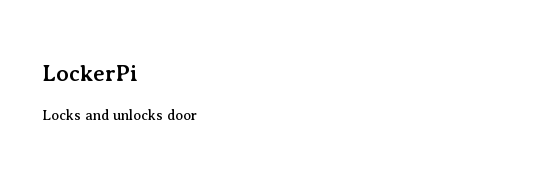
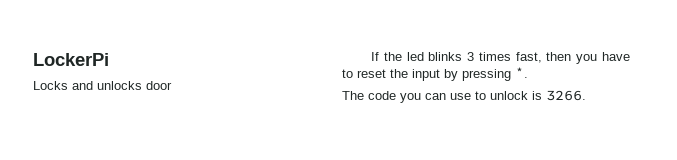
(197, 114) none -> [370,52,630,64] [342,67,528,81] [342,90,586,103] // If the led blinks 3 times fast, then you have to reset the input by pressing *. // The code you can use to unlock is 3266.

